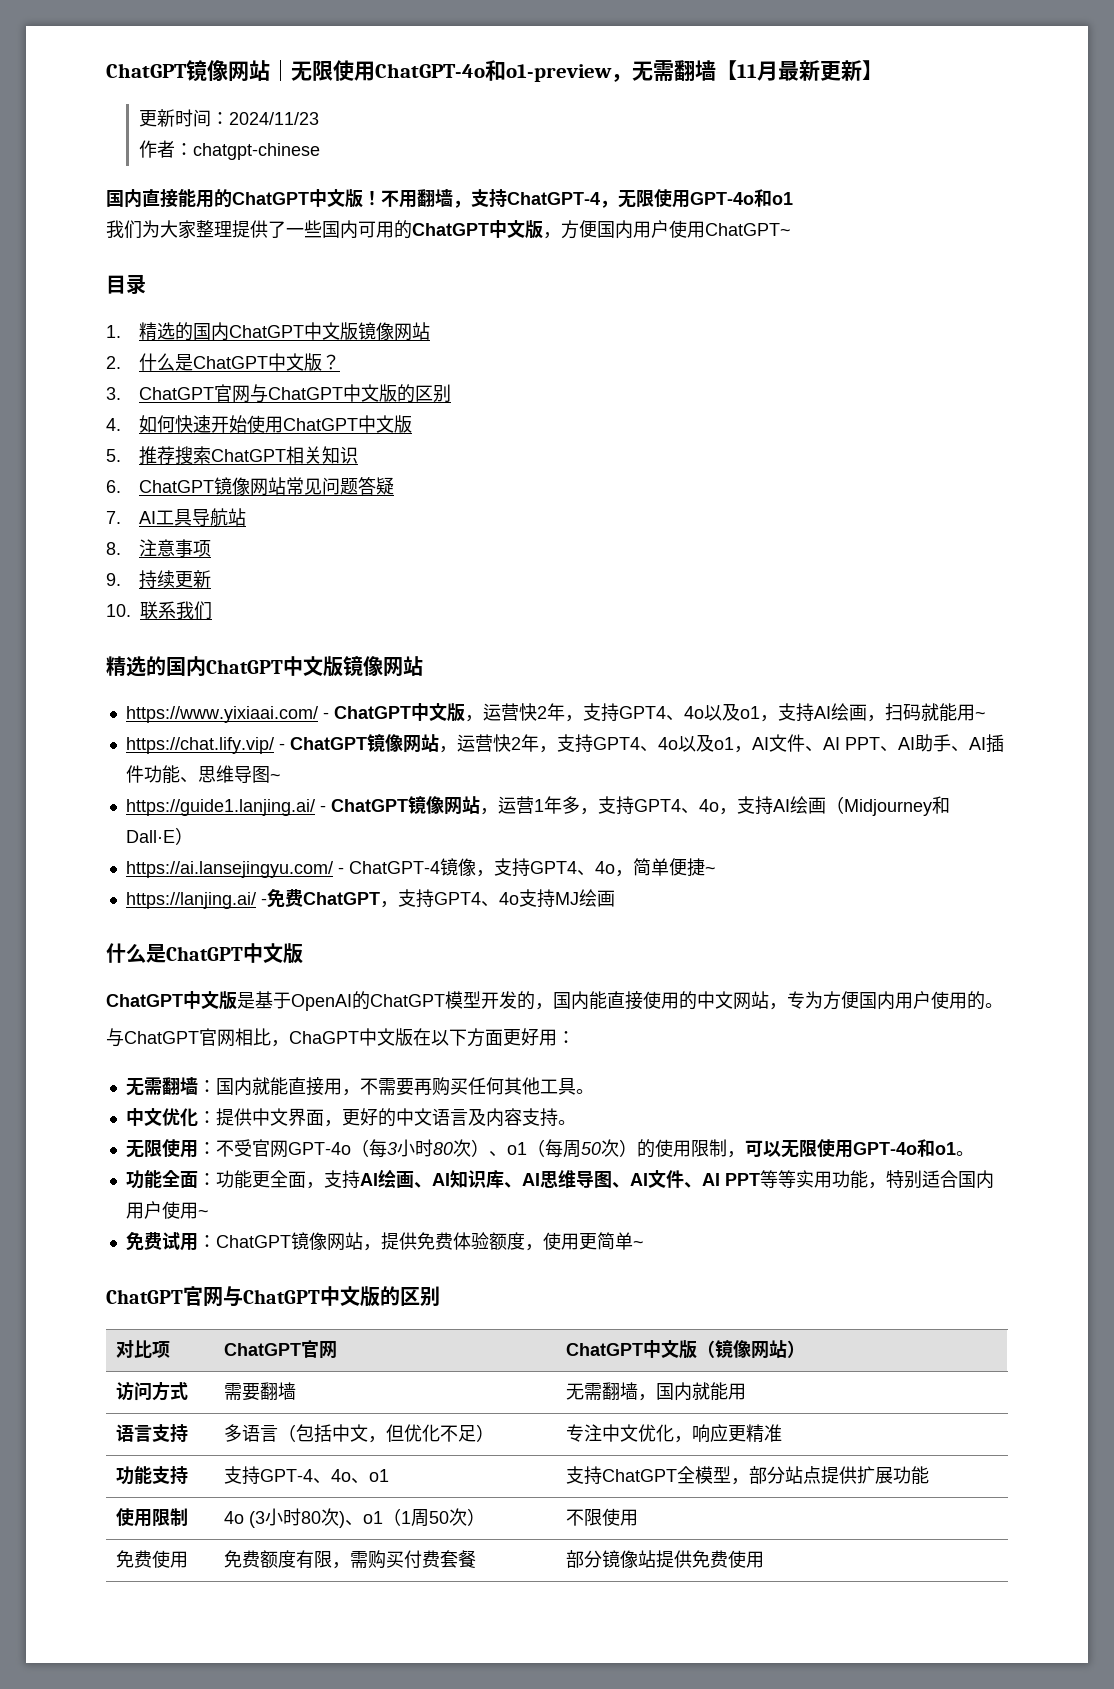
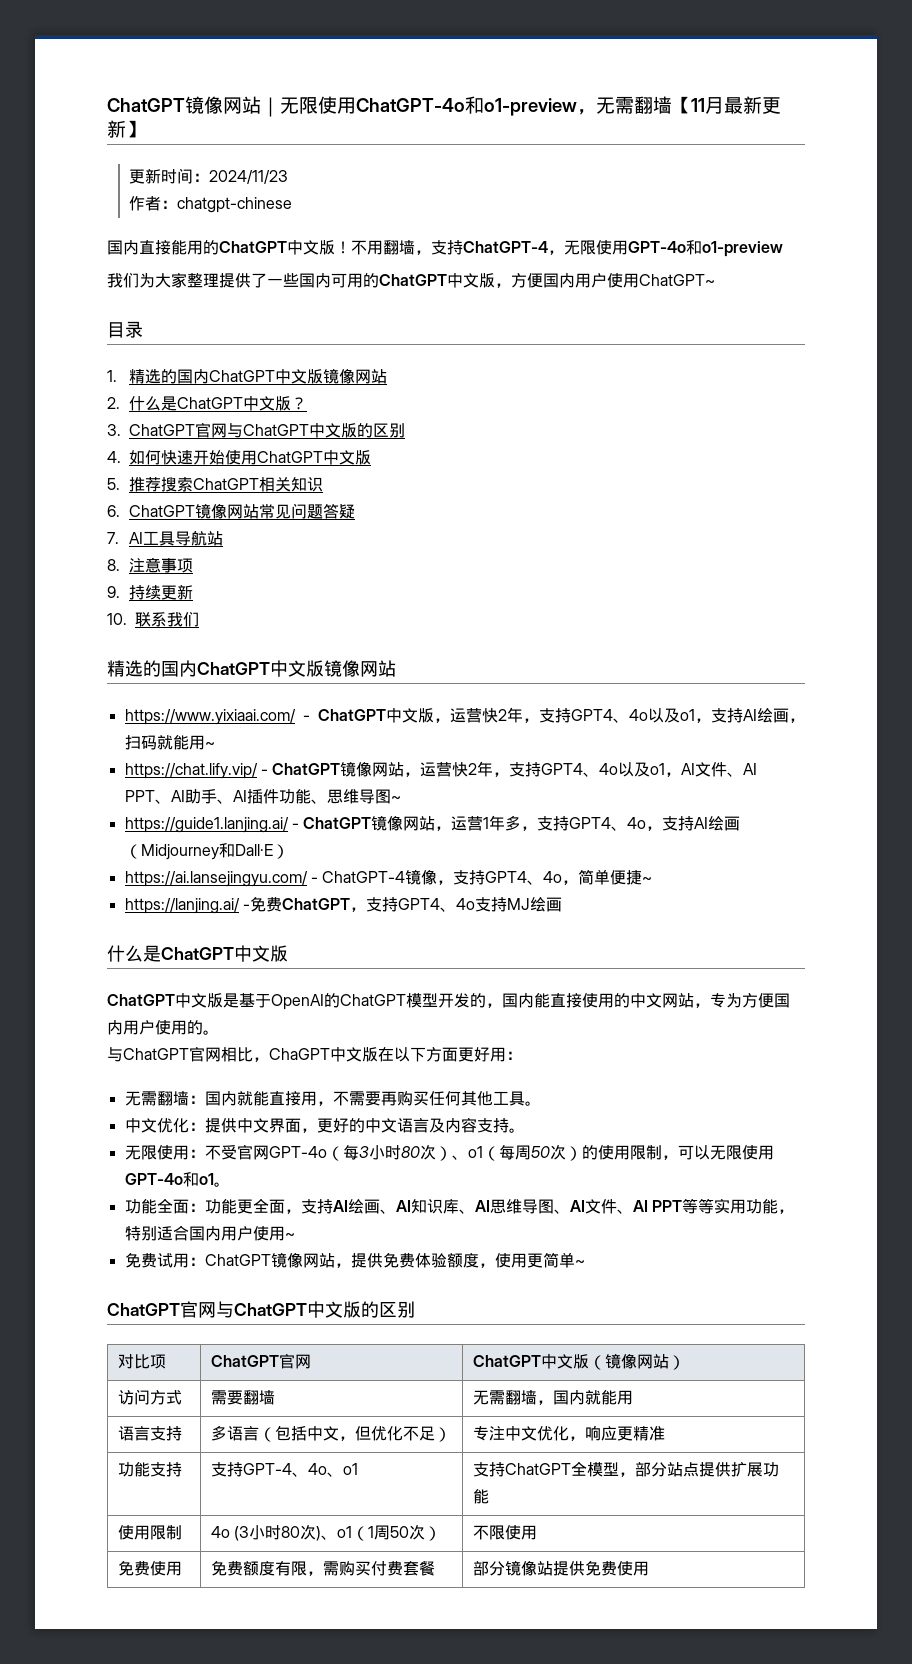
[772,192,793,205] o1 -> [702,241,783,257] o1-preview

